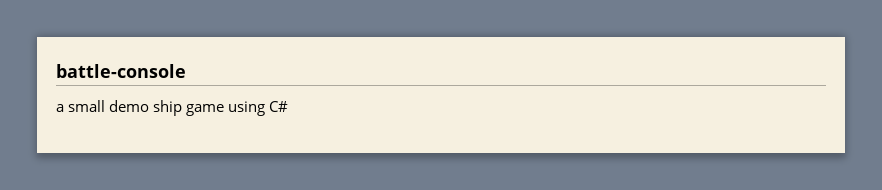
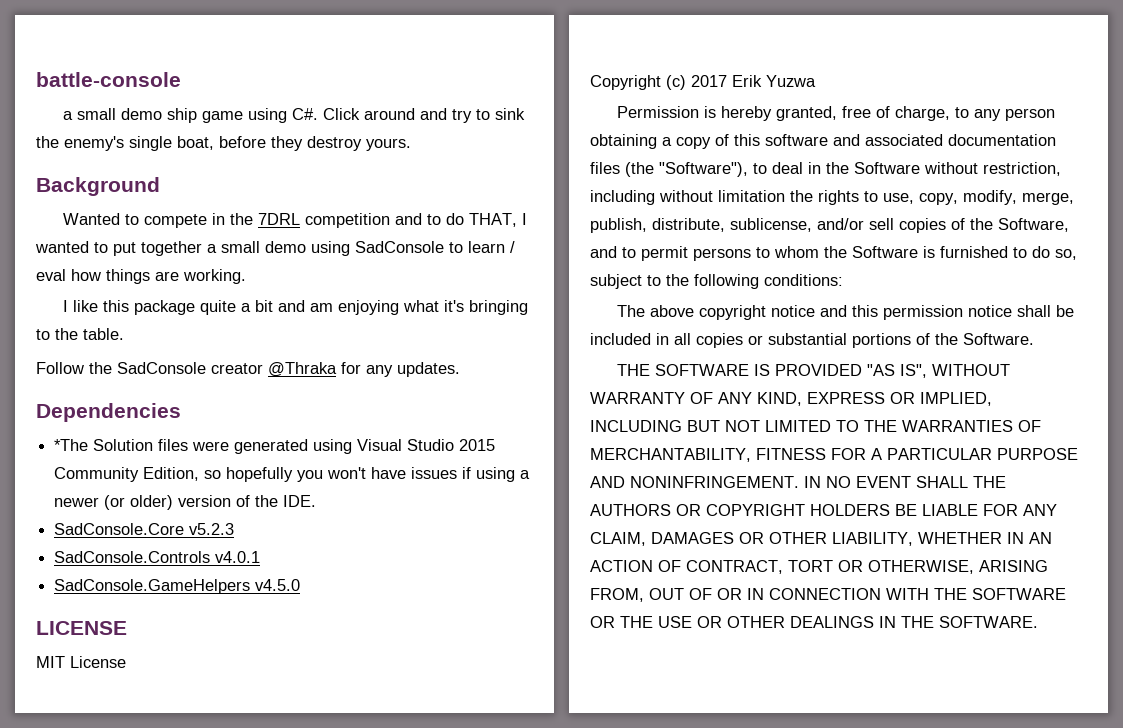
[269,101,289,112] C# -> [292,108,526,123] [36,136,411,151] [36,177,160,196] [63,213,528,228] [35,241,515,256] [36,269,246,284] [63,300,529,315] [36,328,124,340] [36,362,460,377] [36,403,181,422] [54,439,496,454] [54,467,531,482] [54,495,317,510] [54,523,235,535] [54,551,261,563] [54,579,301,594] [36,621,127,635] [36,656,126,668] [590,75,816,90] [617,106,1056,121] [590,134,1056,149] [590,162,1061,177] [590,190,1074,205] [590,218,1069,233] [590,246,1077,261] [590,274,843,289] [617,305,1075,320] [590,333,1034,348] [617,364,1011,378] [590,392,992,406] [590,420,1041,432] [590,448,1078,462] [590,476,1006,488] [590,504,1057,516] [590,532,1052,546] [590,560,1048,574] [590,588,1066,602] [590,616,1038,628] C#. Click around and try to sink the enemy's single boat, before they destroy yours. // Background // Wanted to compete in the 7DRL competition and to do THAT, I wanted to put together a small demo using SadConsole to learn / eval how things are working. // I like this package quite a bit and am enjoying what it's bringing to the table. // Follow the SadConsole creator @Thraka for any updates. // Dependencies // *The Solution files were generated using Visual Studio 2015 Community Edition, so hopefully you won't have issues if using a newer (or older) version of the IDE. // SadConsole.Core v5.2.3 // SadConsole.Controls v4.0.1 // SadConsole.GameHelpers v4.5.0 // LICENSE // MIT License // Copyright (c) 2017 Erik Yuzwa // Permission is hereby granted, free of charge, to any person obtaining a copy of this software and associated documentation files (the "Software"), to deal in the Software without restriction, including without limitation the rights to use, copy, modify, merge, publish, distribute, sublicense, and/or sell copies of the Software, and to permit persons to whom the Software is furnished to do so, subject to the following conditions: // The above copyright notice and this permission notice shall be included in all copies or substantial portions of the Software. // THE SOFTWARE IS PROVIDED "AS IS", WITHOUT WARRANTY OF ANY KIND, EXPRESS OR IMPLIED, INCLUDING BUT NOT LIMITED TO THE WARRANTIES OF MERCHANTABILITY, FITNESS FOR A PARTICULAR PURPOSE AND NONINFRINGEMENT. IN NO EVENT SHALL THE AUTHORS OR COPYRIGHT HOLDERS BE LIABLE FOR ANY CLAIM, DAMAGES OR OTHER LIABILITY, WHETHER IN AN ACTION OF CONTRACT, TORT OR OTHERWISE, ARISING FROM, OUT OF OR IN CONNECTION WITH THE SOFTWARE OR THE USE OR OTHER DEALINGS IN THE SOFTWARE.

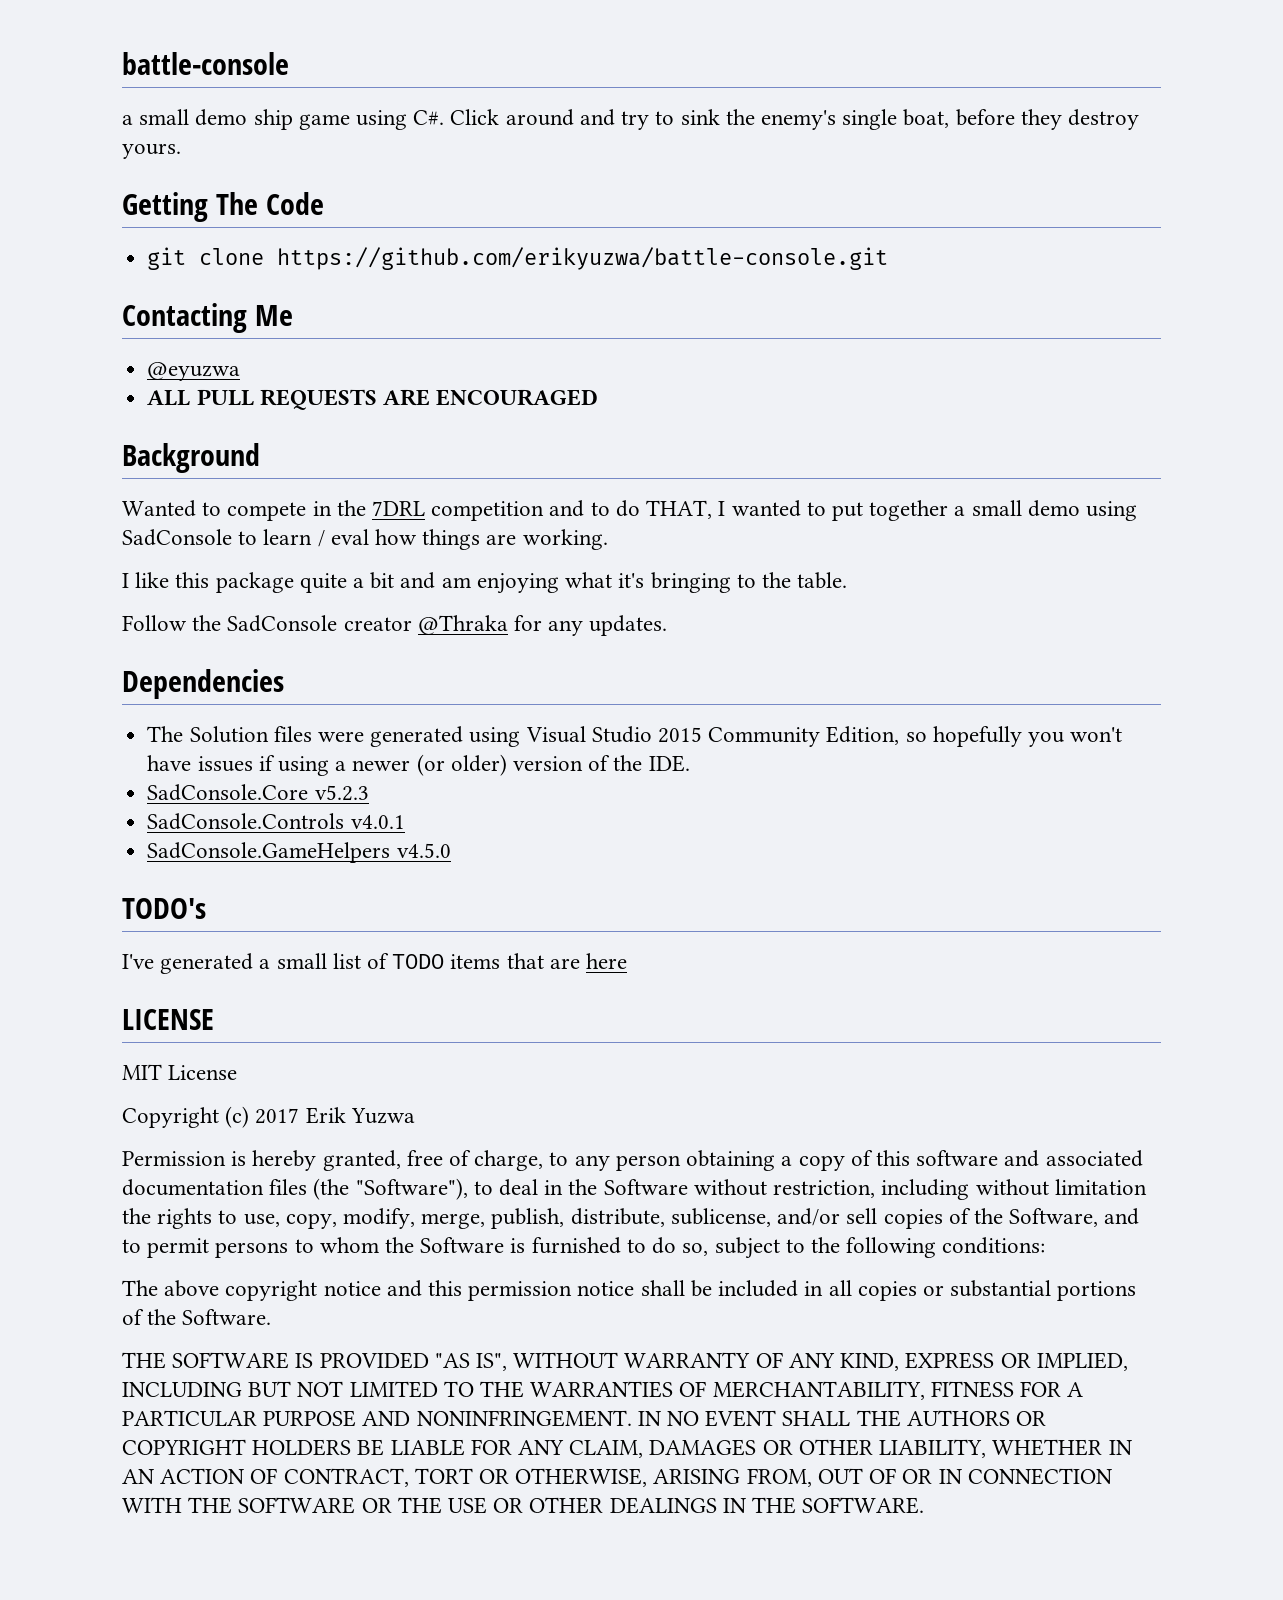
(411, 144) none -> [122,192,324,222] [147,247,889,270] [122,303,293,333] [147,362,241,381] [147,389,599,410] // Getting The Code // git clone https://github.com/erikyuzwa/battle-console.git // Contacting Me // @eyuzwa // ALL PULL REQUESTS ARE ENCOURAGED
[54,439,89,451] *The -> [147,726,184,742] The
(301, 585) none -> [122,898,206,919] [122,953,628,974] // TODO's // I've generated a small list of TODO items that are here

